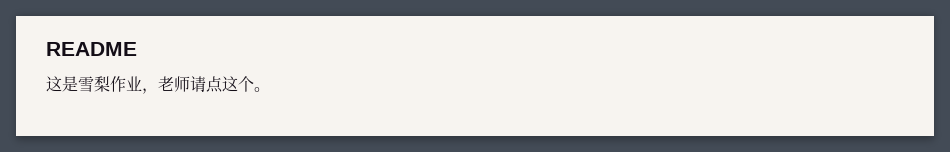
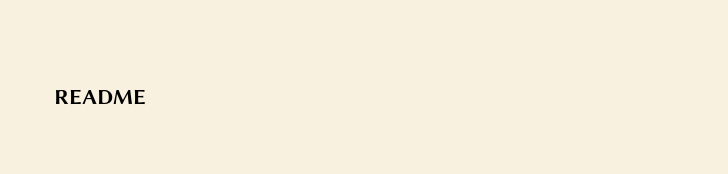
[46,76,270,94] // 这是雪梨作业，老师请点这个。 -> (146, 97) none

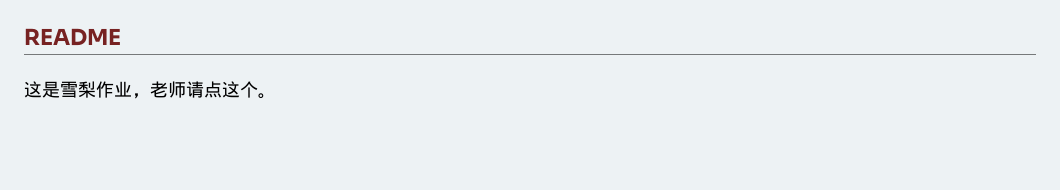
(146, 97) none -> [24,81,276,99] // 这是雪梨作业，老师请点这个。

